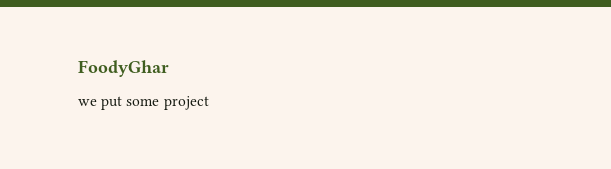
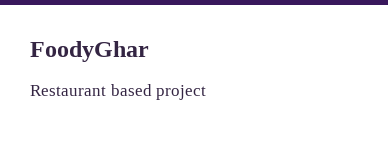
[78,96,160,110] we put some -> [30,84,152,96] Restaurant based

